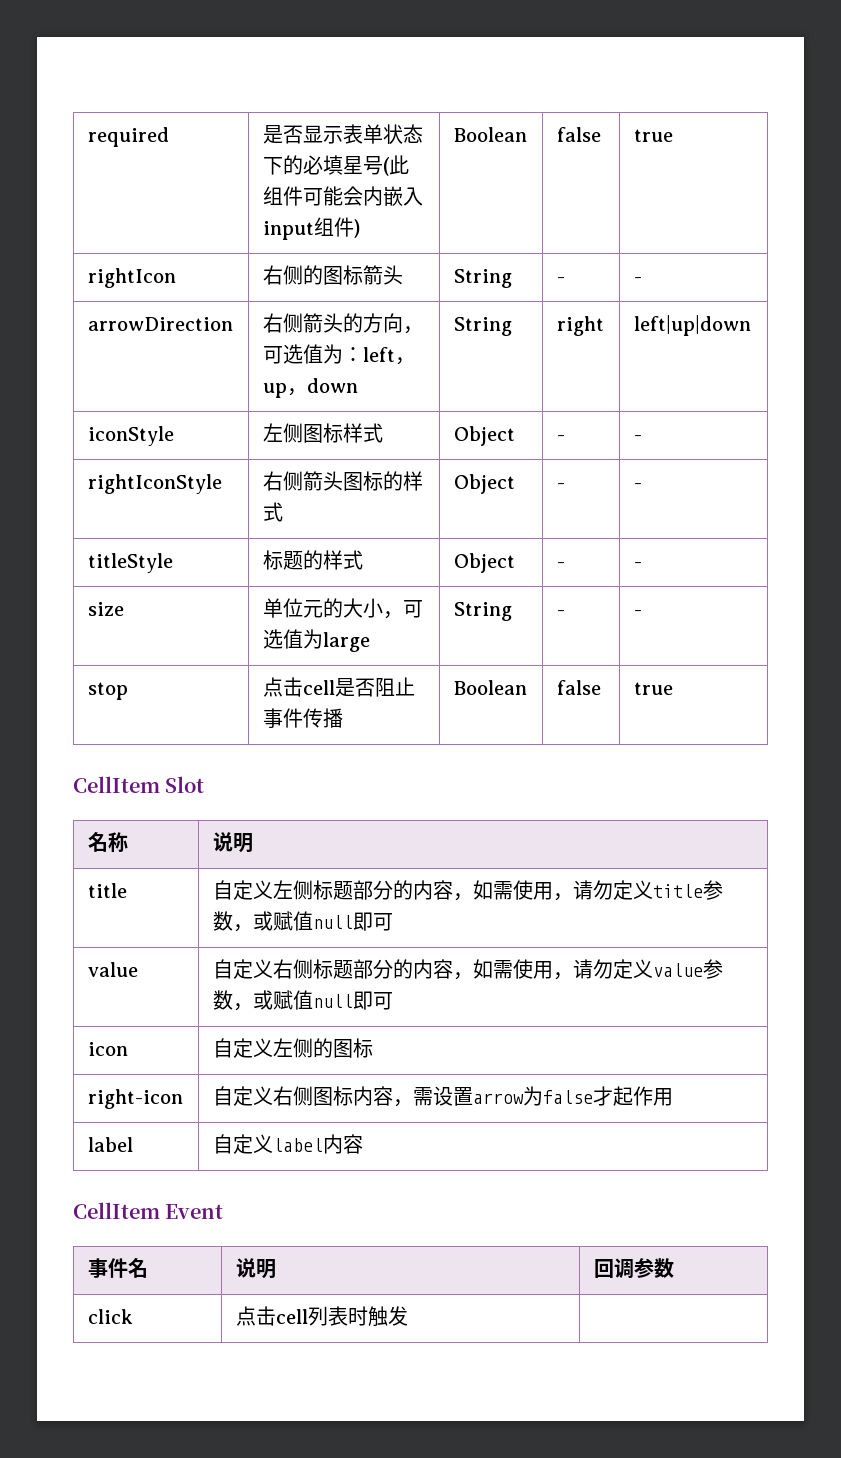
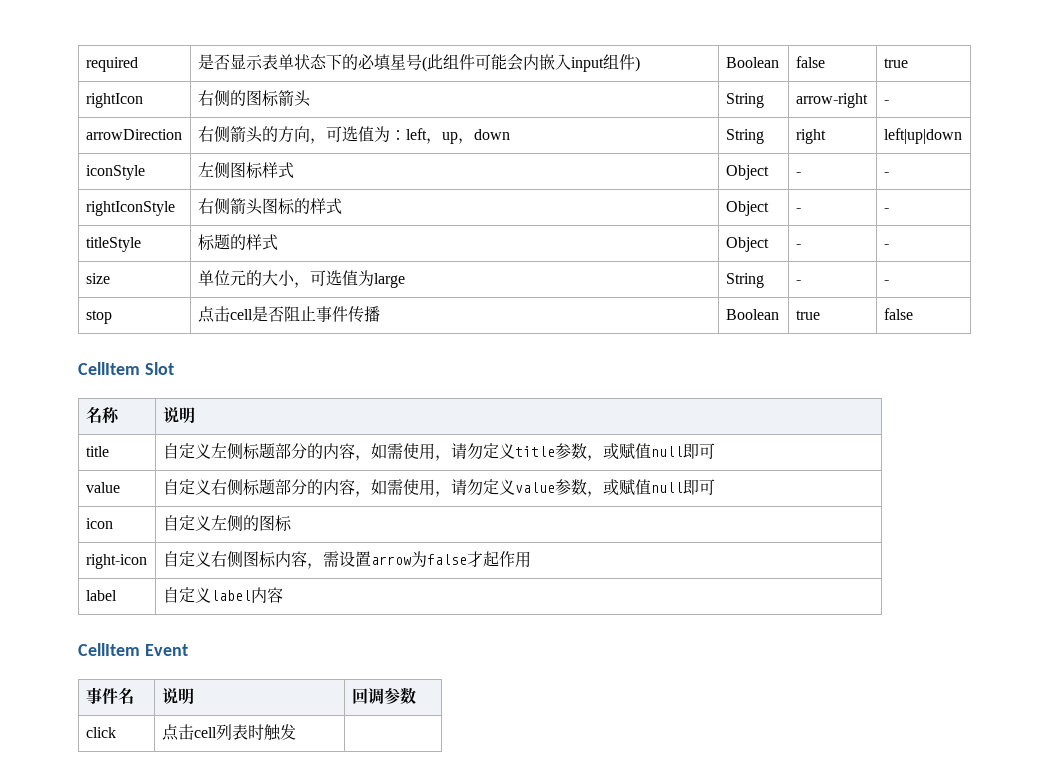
[556,277,565,283] - -> [795,93,868,108] arrow-right
[556,680,601,695] [633,682,673,695] | false | true -> [795,310,820,320] [883,308,913,320] | true | false

